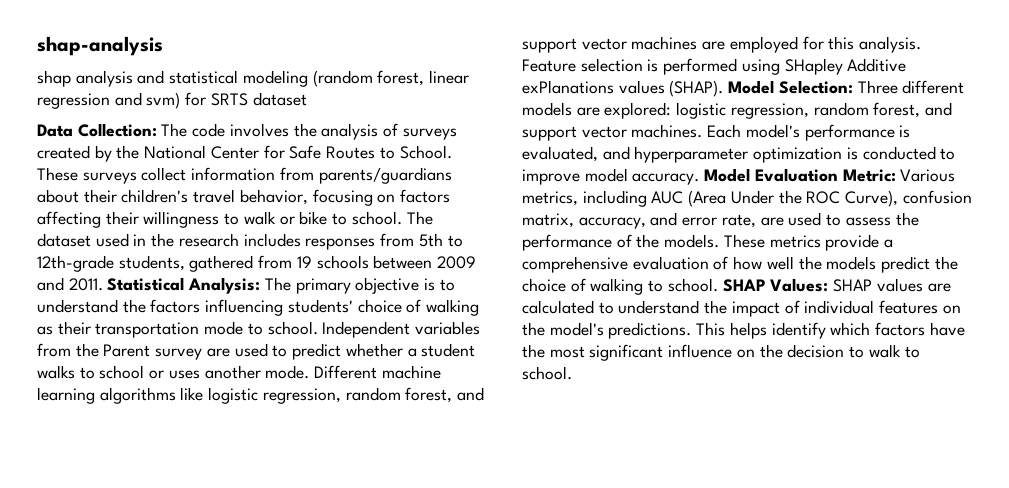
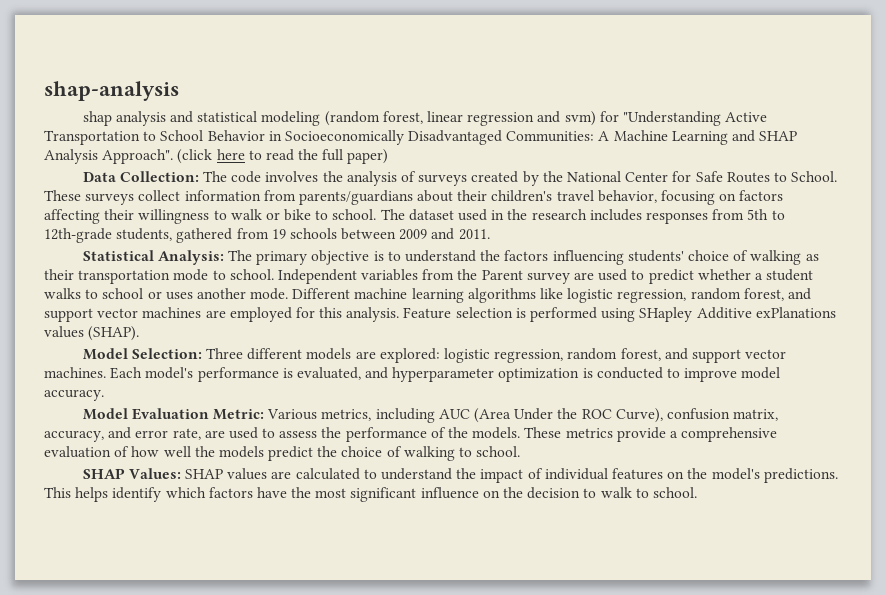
[210,92,307,106] SRTS dataset -> [622,111,768,126] [44,130,798,145] [44,149,389,164] "Understanding Active Transportation to School Behavior in Socioeconomically Disadvantaged Communities: A Machine Learning and SHAP Analysis Approach". (click here to read the full paper)
(103, 284) none -> (490, 234) //
(724, 88) none -> (140, 333) //
(700, 179) none -> (104, 395) //
(718, 285) none -> (521, 451) //

